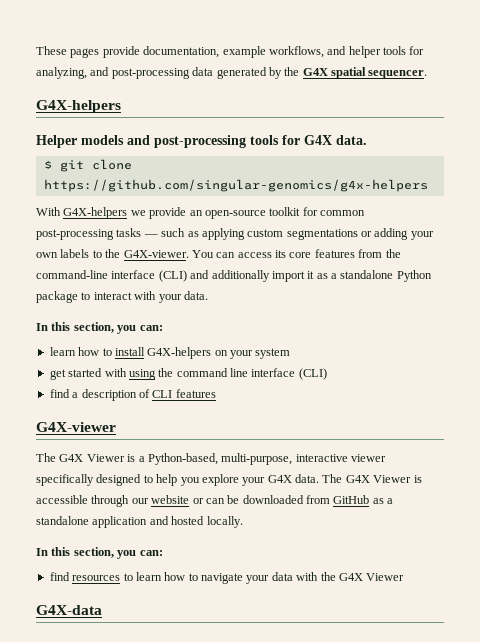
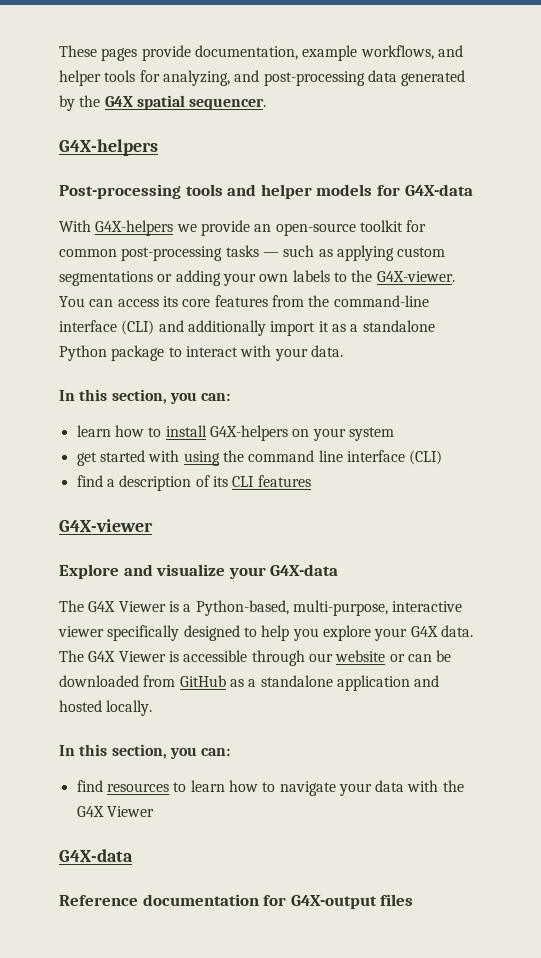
[36,135,367,148] [43,159,132,172] [43,179,428,192] Helper models and post-processing tools for G4X data. // $ git clone https://github.com/singular-genomics/g4x-helpers -> [59,184,473,199] Post-processing tools and helper models for G4X-data
(150, 393) none -> [212,476,228,487] its
(116, 427) none -> [59,564,339,579] // Explore and visualize your G4X-data
(102, 610) none -> [59,894,414,909] // Reference documentation for G4X-output files

